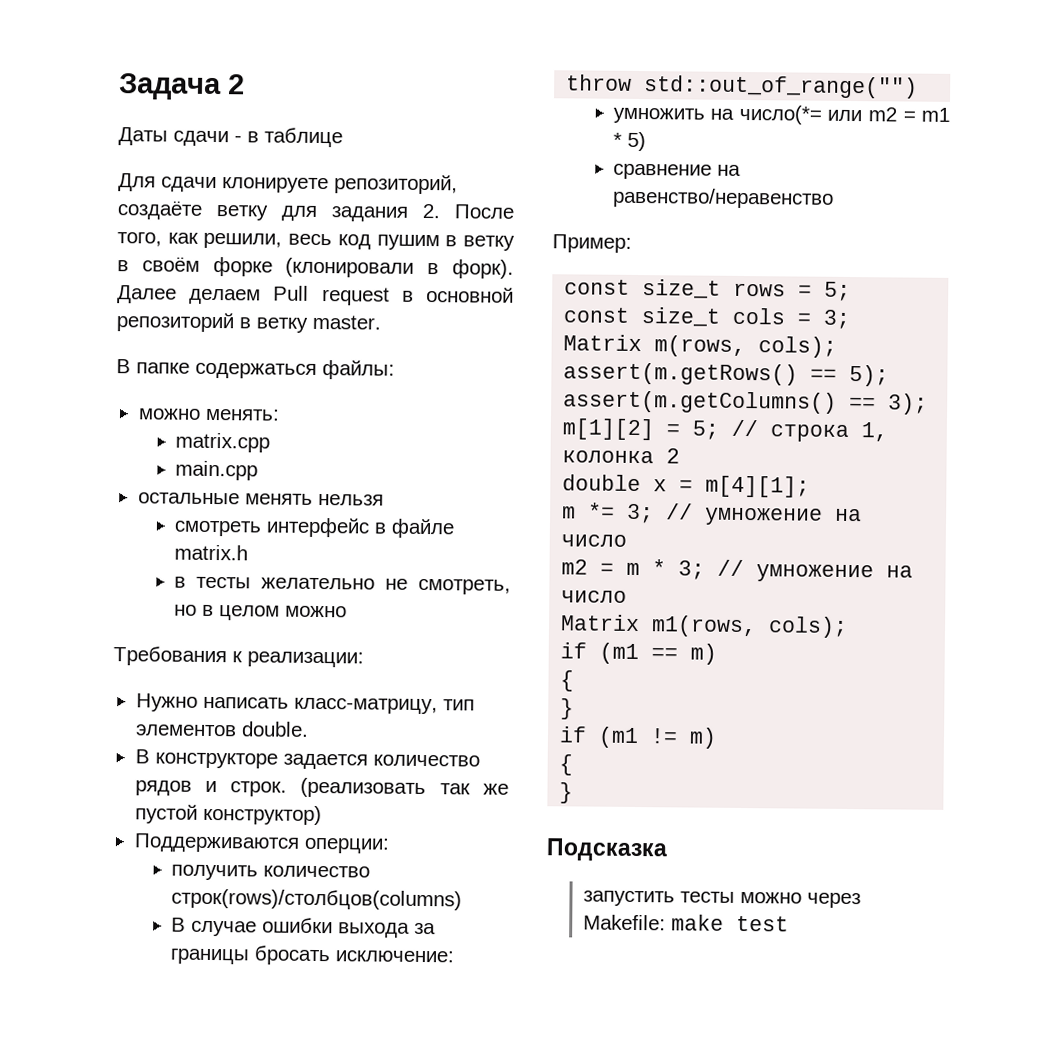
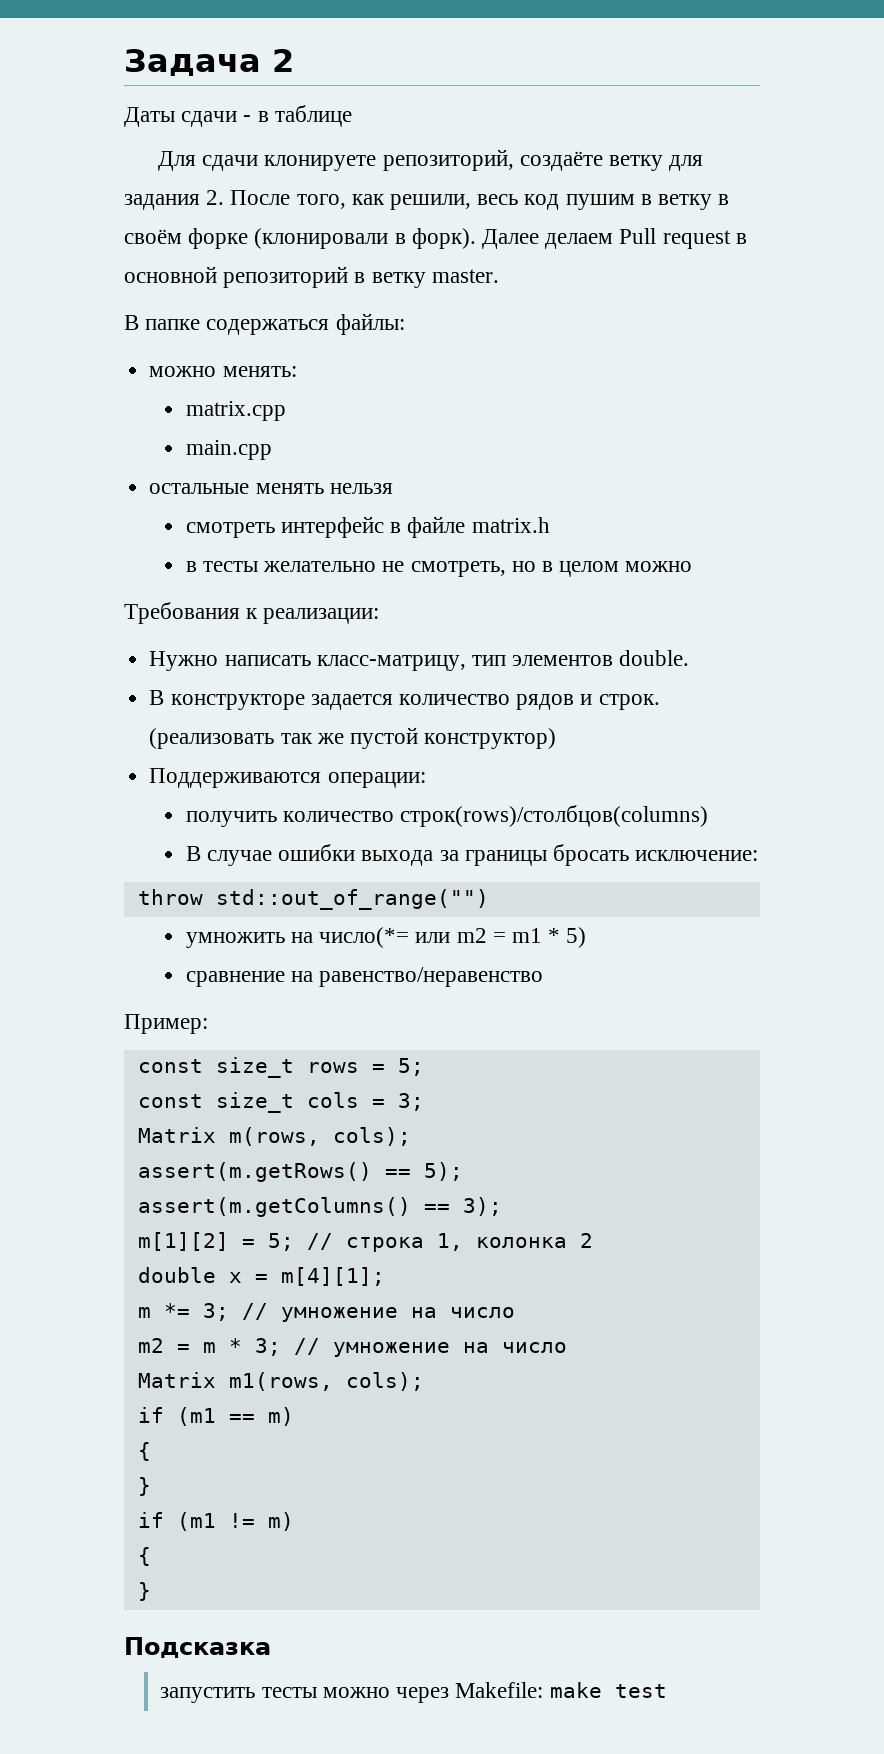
[303,837,390,854] оперции: -> [327,772,426,788] операции:

